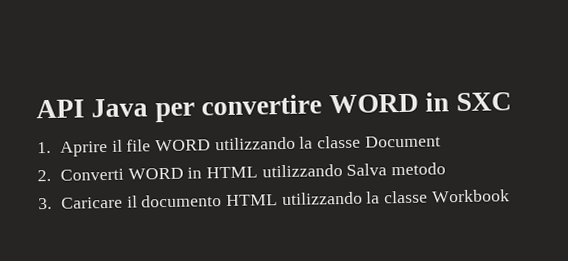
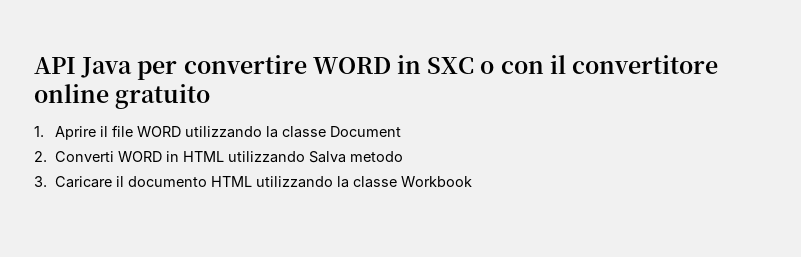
(512, 102) none -> [480,55,719,74] [34,84,211,109] o con il convertitore online gratuito

